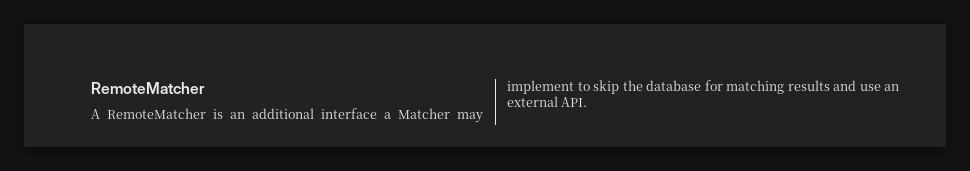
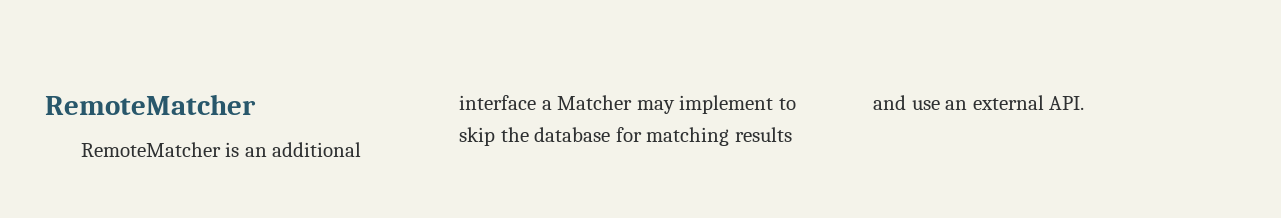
[91,109,100,119] A -> (256, 104) none

